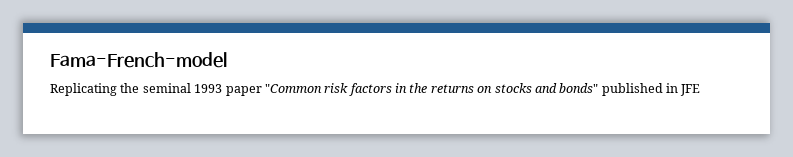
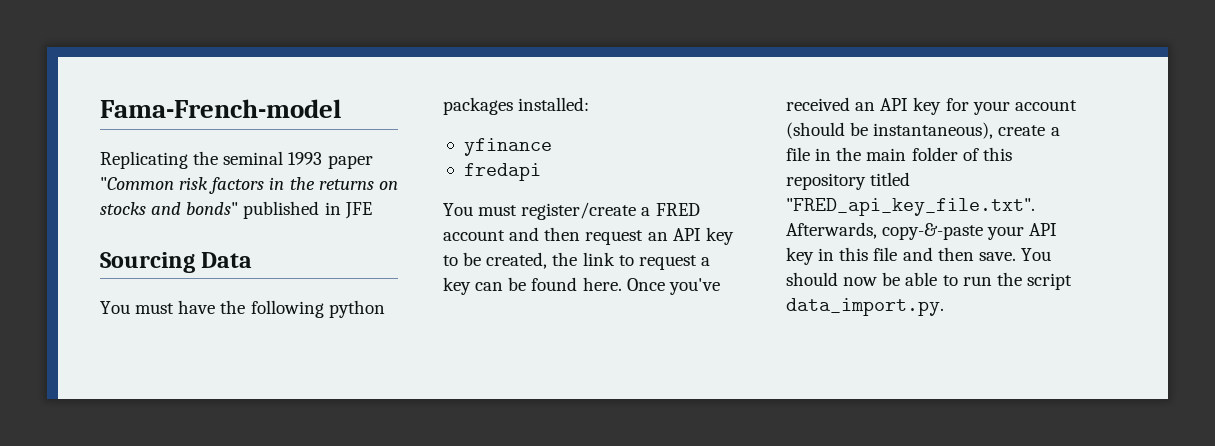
(701, 90) none -> [100,252,253,273] [100,300,385,318] [443,97,590,115] [463,138,552,156] [463,163,541,181] [443,202,700,220] [443,227,734,245] [443,252,710,270] [443,277,720,295] [786,97,1077,115] [786,122,1060,139] [786,147,1012,161] [786,172,911,190] [786,198,1035,216] [786,222,1058,240] [786,247,1051,265] [786,272,1072,290] [786,298,944,316] // Sourcing Data // You must have the following python packages installed: // yfinance // fredapi // You must register/create a FRED account and then request an API key to be created, the link to request a key can be found here. Once you've received an API key for your account (should be instantaneous), create a file in the main folder of this repository titled "FRED_api_key_file.txt". Afterwards, copy-&-paste your API key in this file and then save. You should now be able to run the script data_import.py.

